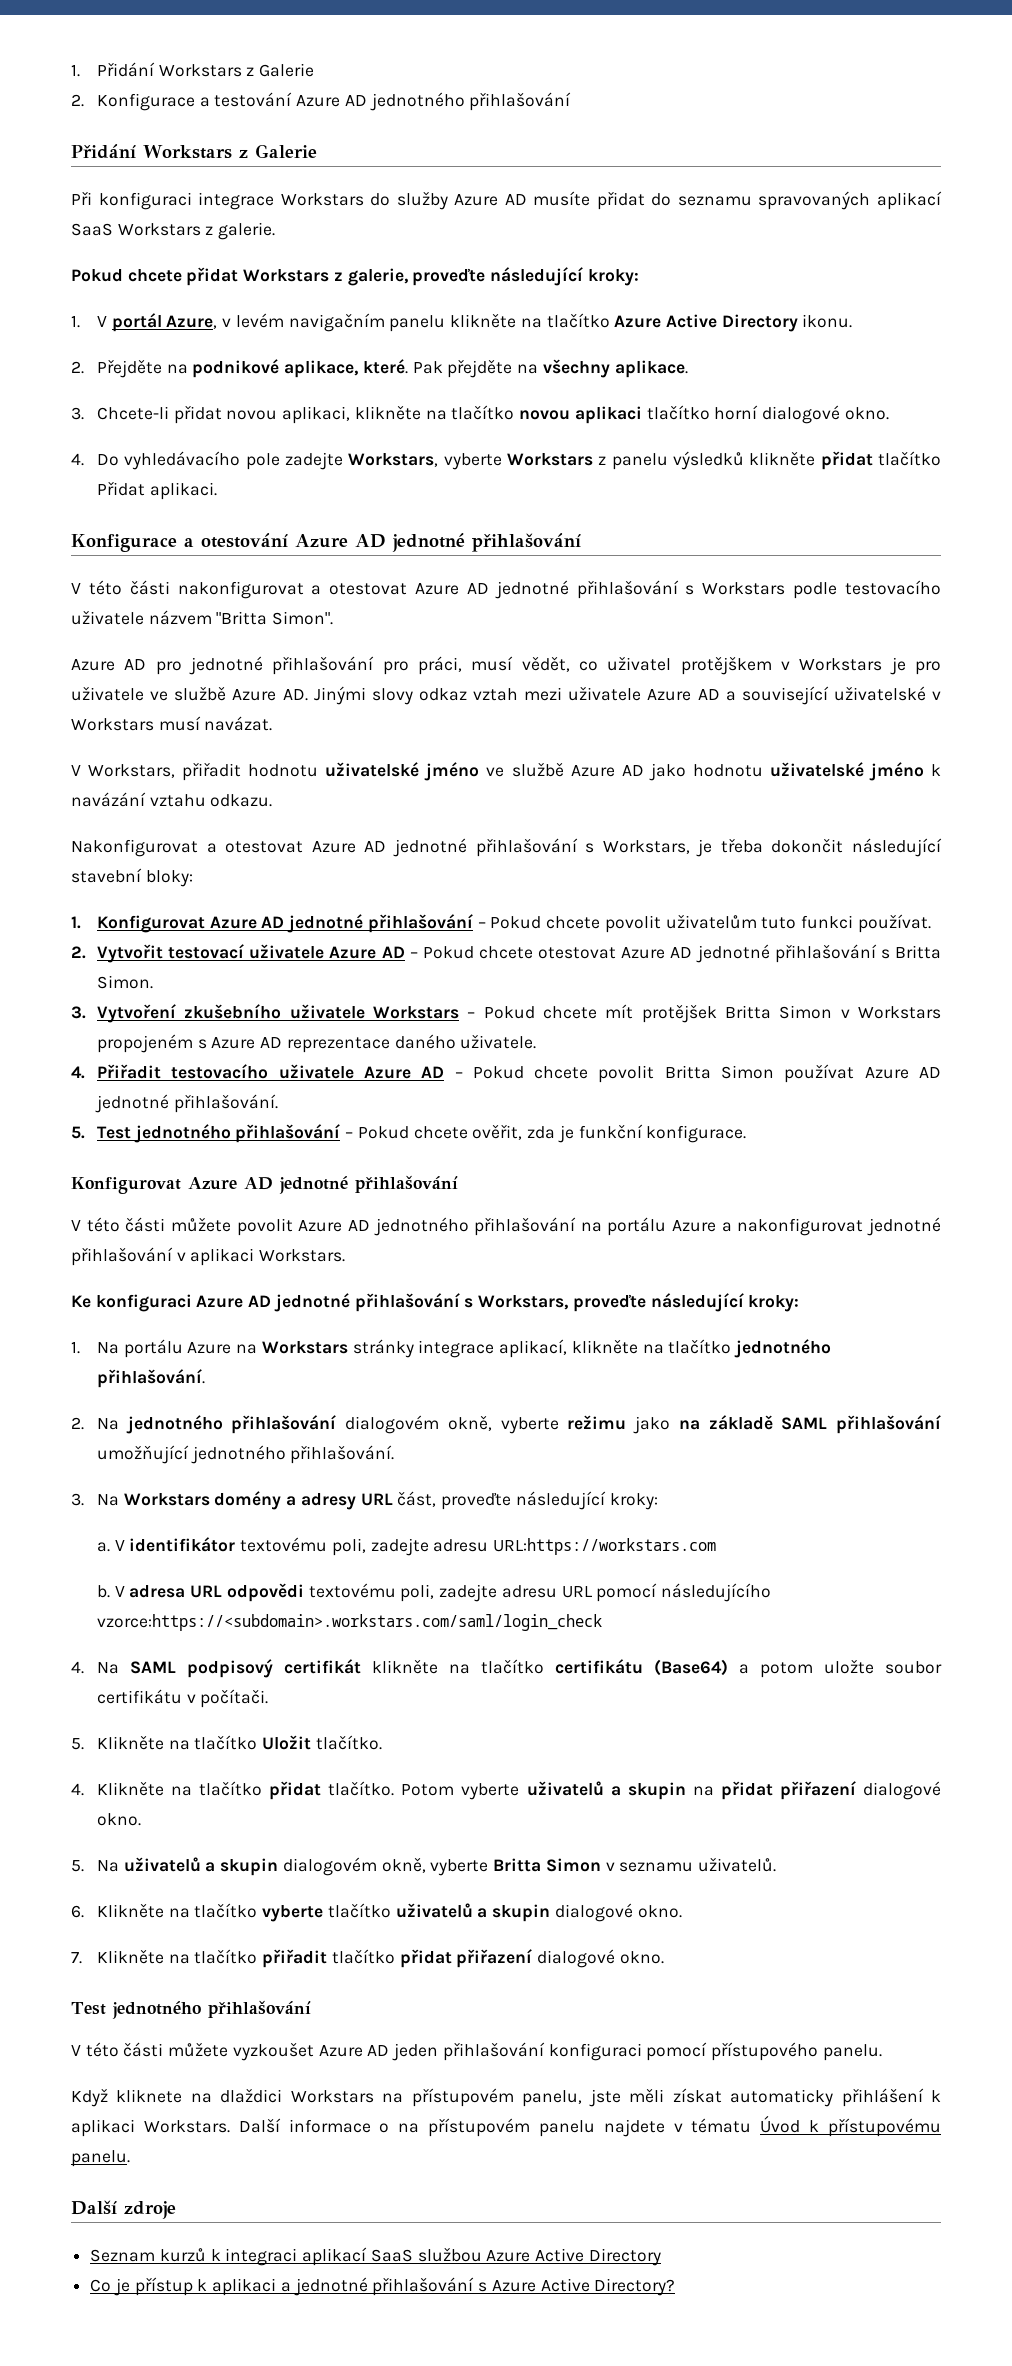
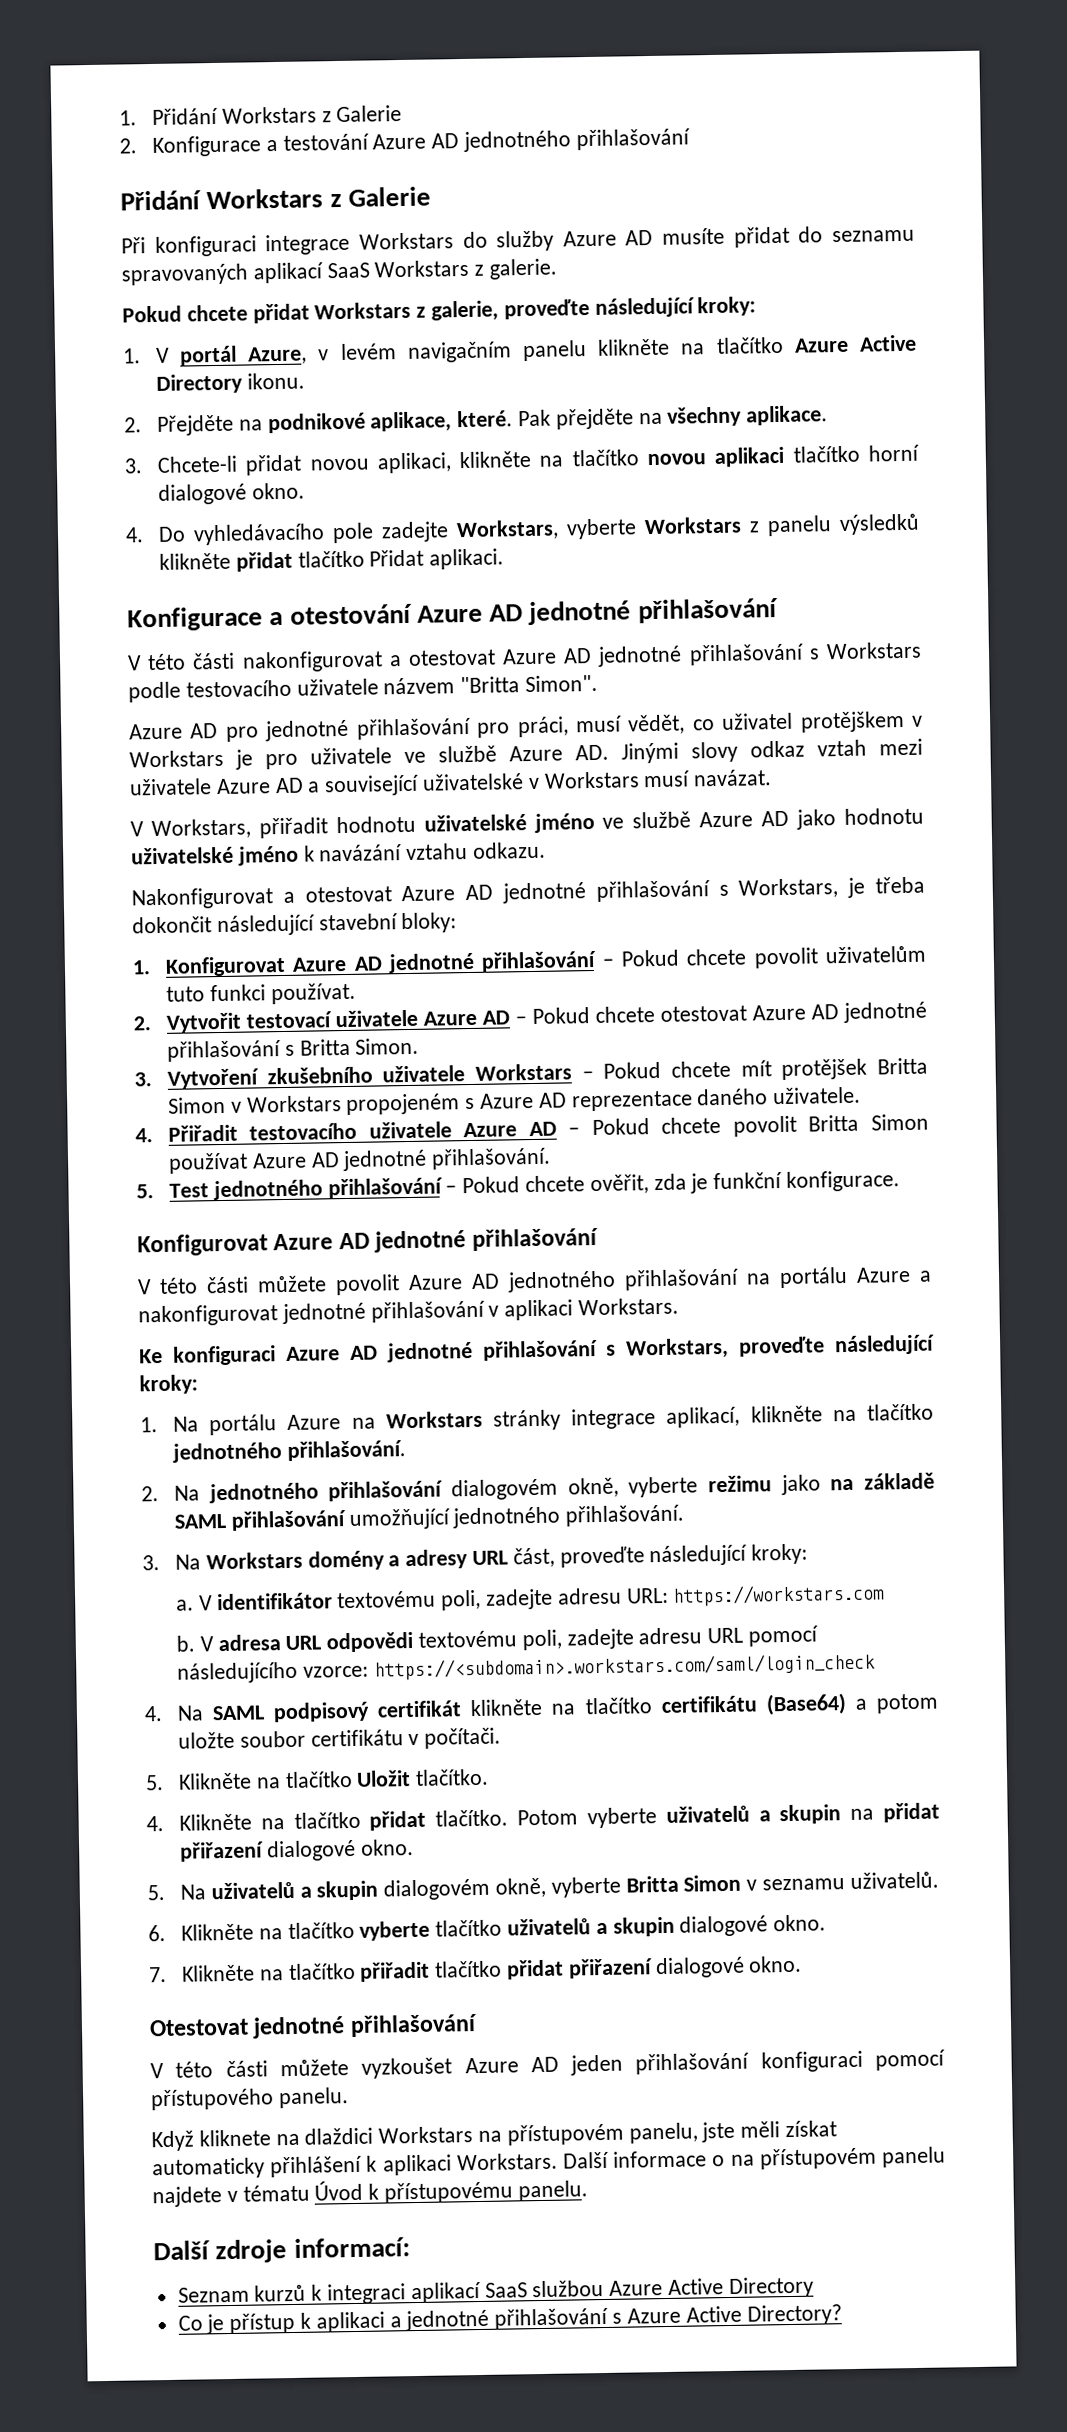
[493,1538,717,1555] URL:https://workstars.com -> [625,1583,886,1607] URL: https://workstars.com
[97,1614,603,1631] vzorce:https://<subdomain>.workstars.com/saml/login_check -> [302,1652,876,1681] vzorce: https://<subdomain>.workstars.com/saml/login_check
[71,2001,201,2019] Test jednotného -> [149,2016,346,2039] Otestovat jednotné
(176, 2210) none -> [293,2237,410,2258] informací:

